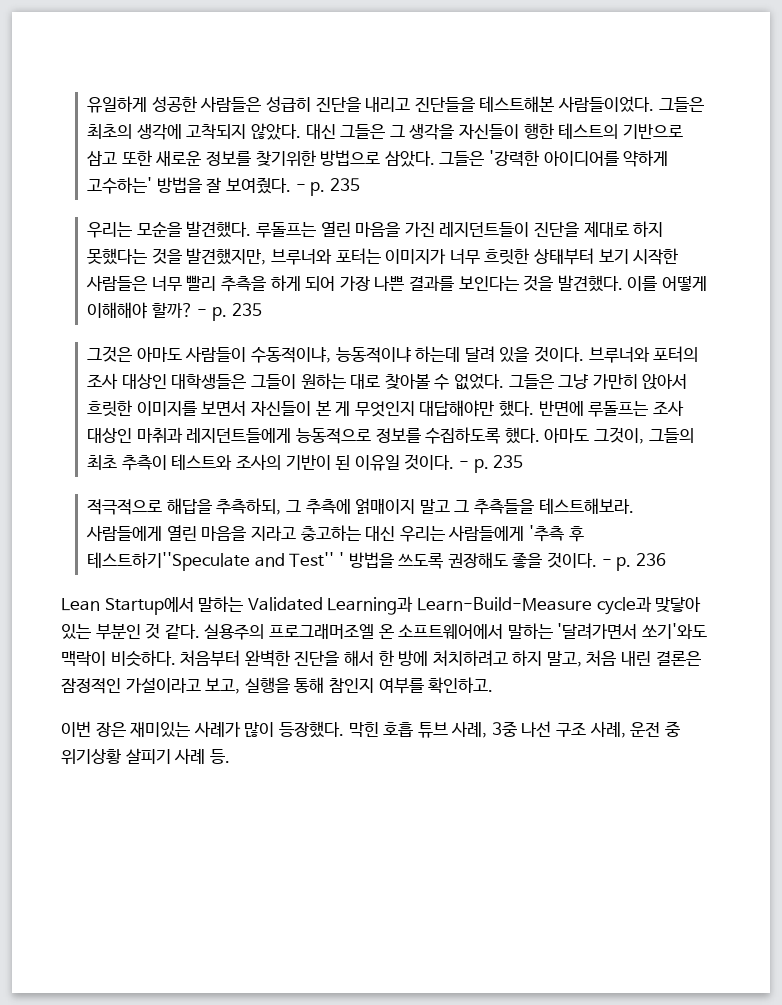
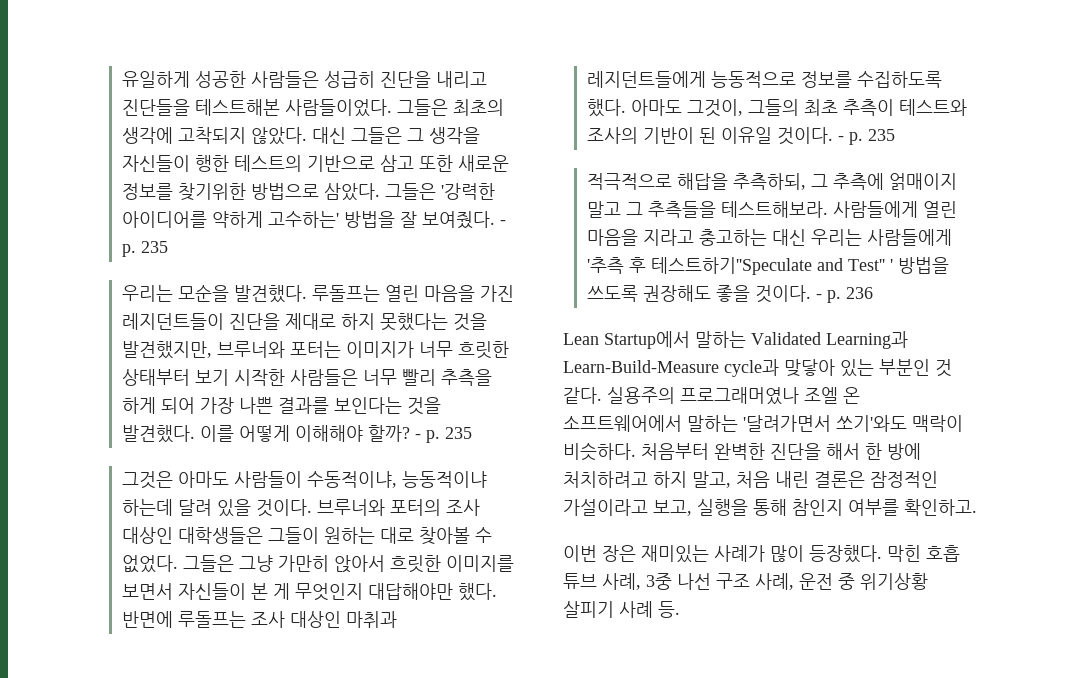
[268,624,374,639] 프로그래머조엘 -> [680,387,838,405] 프로그래머였나 조엘

